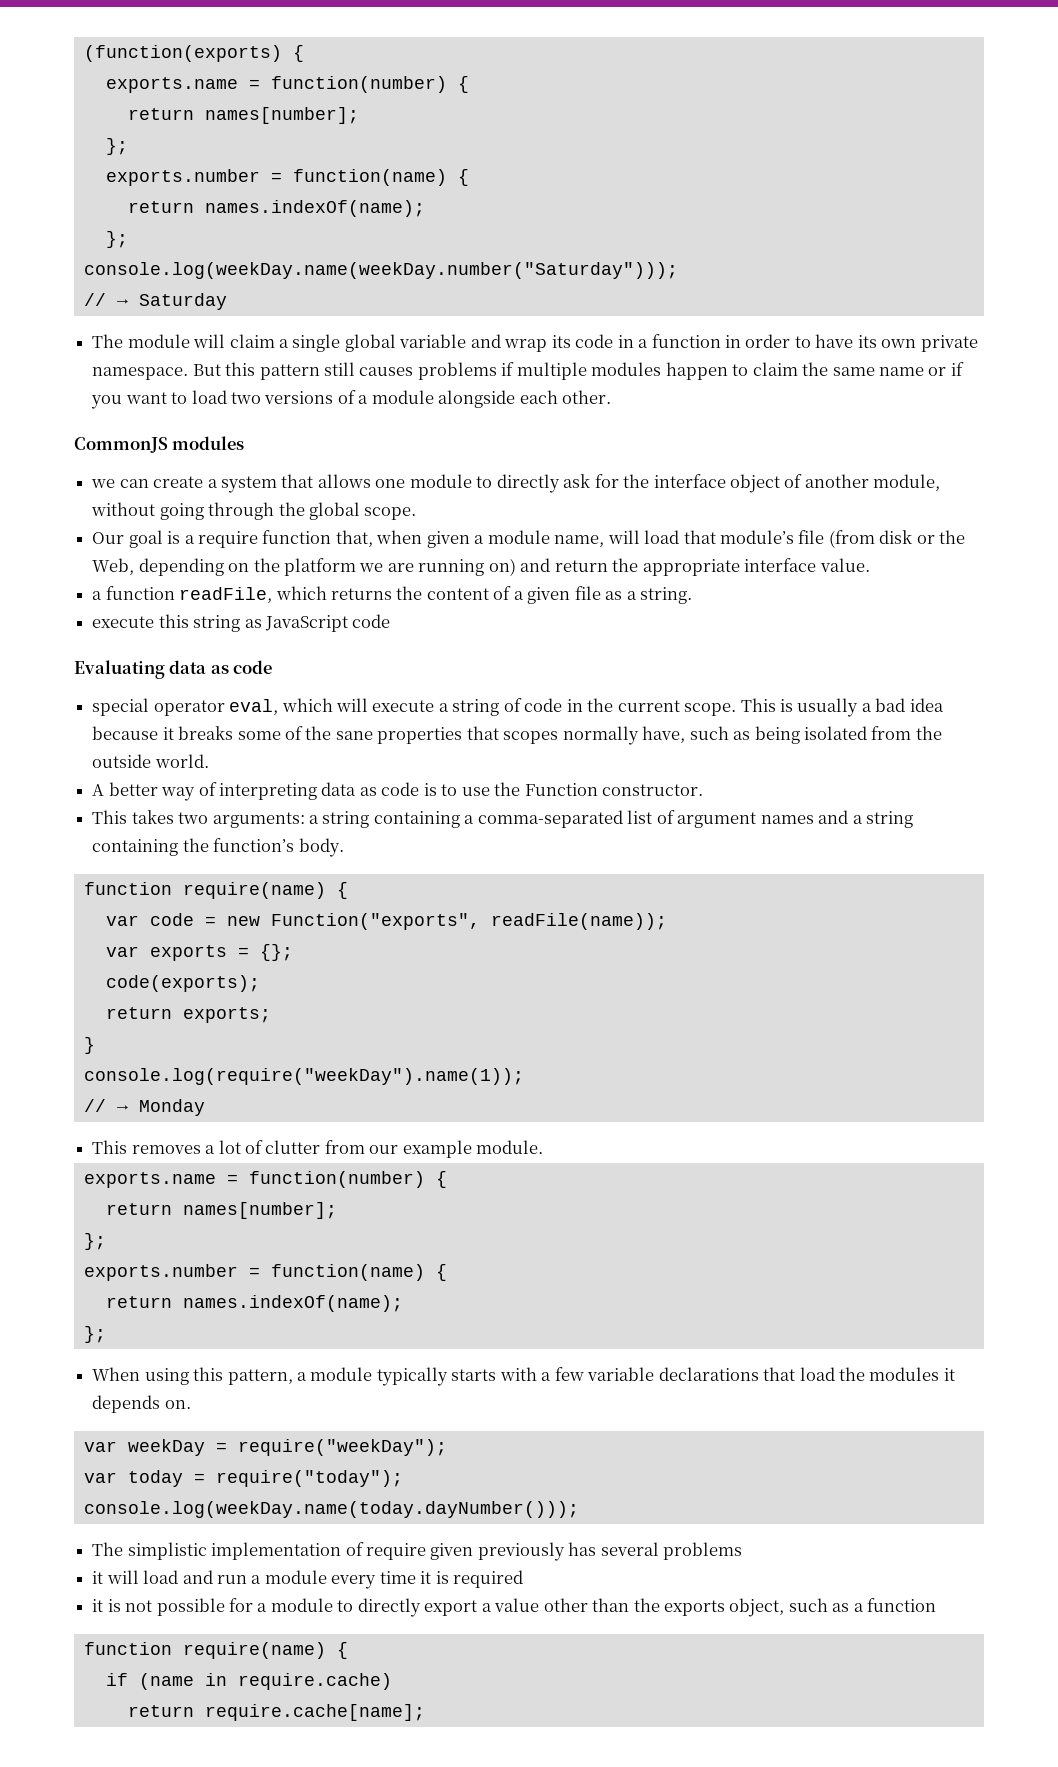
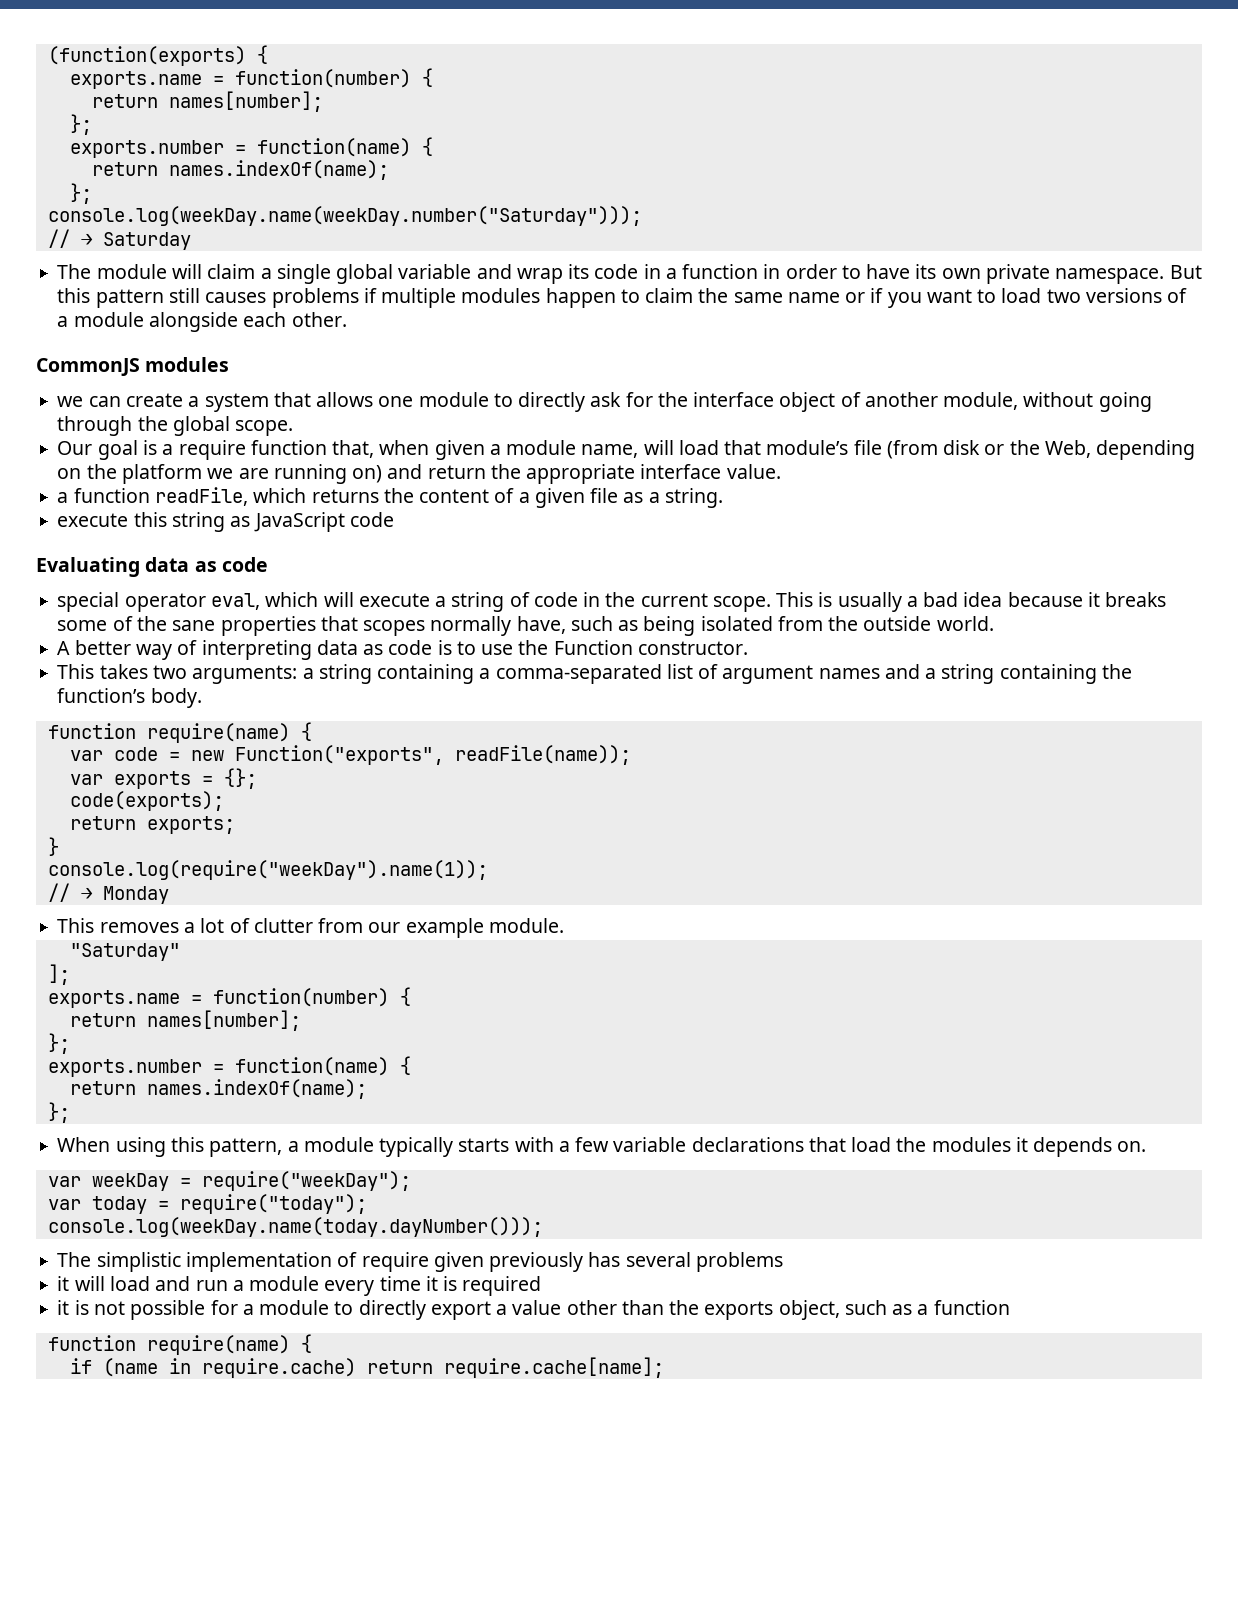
(544, 1147) none -> [69,943,180,961] [47,964,70,985] // "Saturday" // ];
(392, 1681) // -> (356, 1368) none

